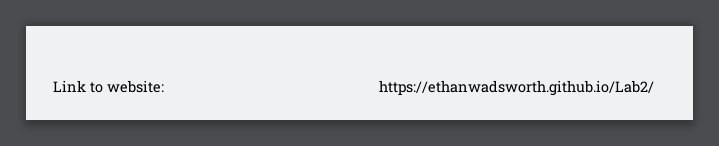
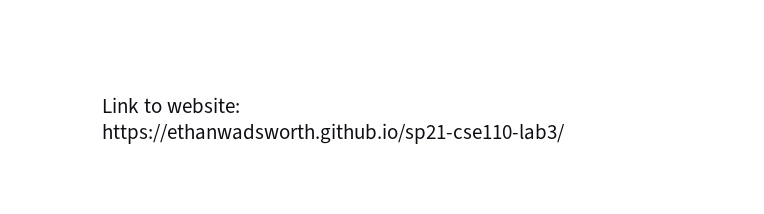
[379,80,654,96] https://ethanwadsworth.github.io/Lab2/ -> [102,123,565,144] https://ethanwadsworth.github.io/sp21-cse110-lab3/

